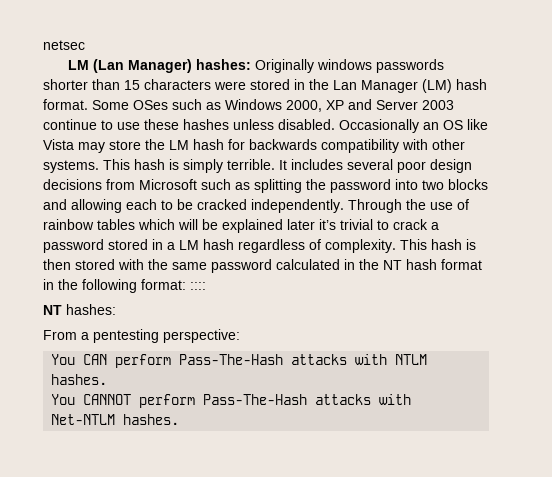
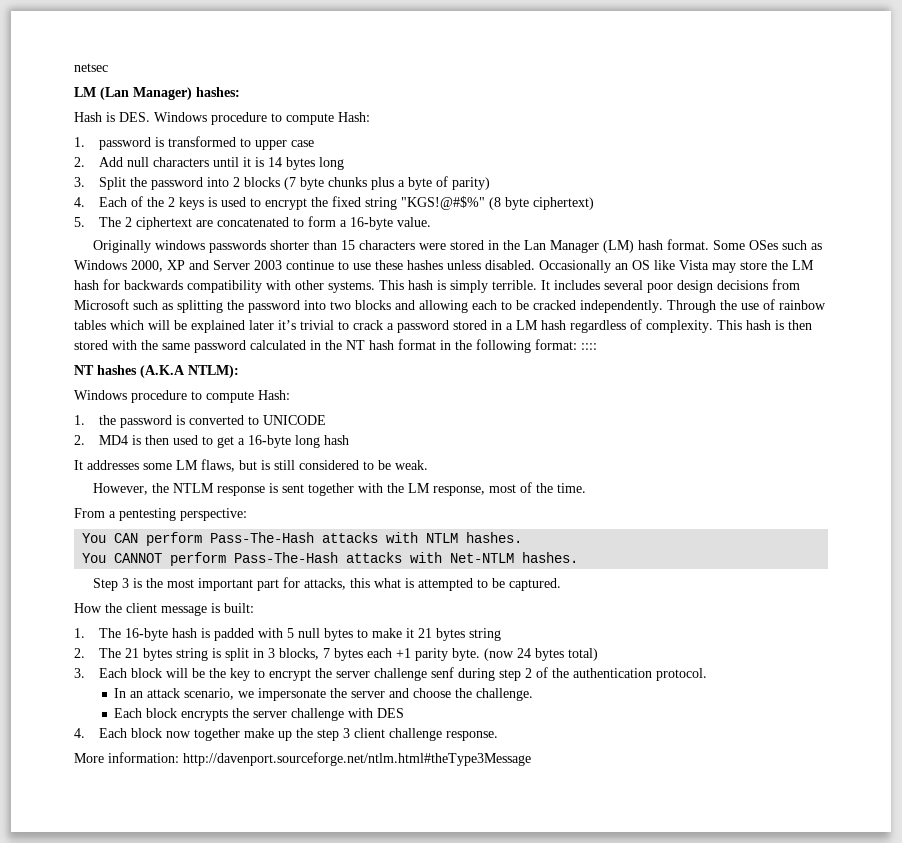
(252, 64) none -> [74,112,370,125] [74,136,314,150] [74,157,344,170] [74,176,490,190] [74,196,594,210] [74,216,431,230] // Hash is DES. Windows procedure to compute Hash: // 1. password is transformed to upper case // 2. Add null characters until it is 14 bytes long // 3. Split the password into 2 blocks (7 byte chunks plus a byte of parity) // 4. Each of the 2 keys is used to encrypt the fixed string "KGS!@#$%" (8 byte ciphertext) // 5. The 2 ciphertext are concatenated to form a 16-byte value. //
[66,304,116,315] hashes: -> [97,365,239,378] [74,390,290,403] [74,415,326,428] [74,435,349,448] [74,459,428,472] [93,482,587,496] hashes (A.K.A NTLM): // Windows procedure to compute Hash: // 1. the password is converted to UNICODE // 2. MD4 is then used to get a 16-byte long hash // It addresses some LM flaws, but is still considered to be weak. // However, the NTLM response is sent together with the LM response, most of the time.
(180, 419) none -> [93,577,562,591] [74,603,254,616] [74,628,501,641] [74,648,598,661] [74,667,707,681] [114,688,534,701] [114,708,405,721] [74,728,498,741] [74,752,531,766] // Step 3 is the most important part for attacks, this what is attempted to be captured. // How the client message is built: // 1. The 16-byte hash is padded with 5 null bytes to make it 21 bytes string // 2. The 21 bytes string is split in 3 blocks, 7 bytes each +1 parity byte. (now 24 bytes total) // 3. Each block will be the key to encrypt the server challenge senf during step 2 of the authentication protocol. // In an attack scenario, we impersonate the server and choose the challenge. // Each block encrypts the server challenge with DES // 4. Each block now together make up the step 3 client challenge response. // More information: http://davenport.sourceforge.net/ntlm.html#theType3Message

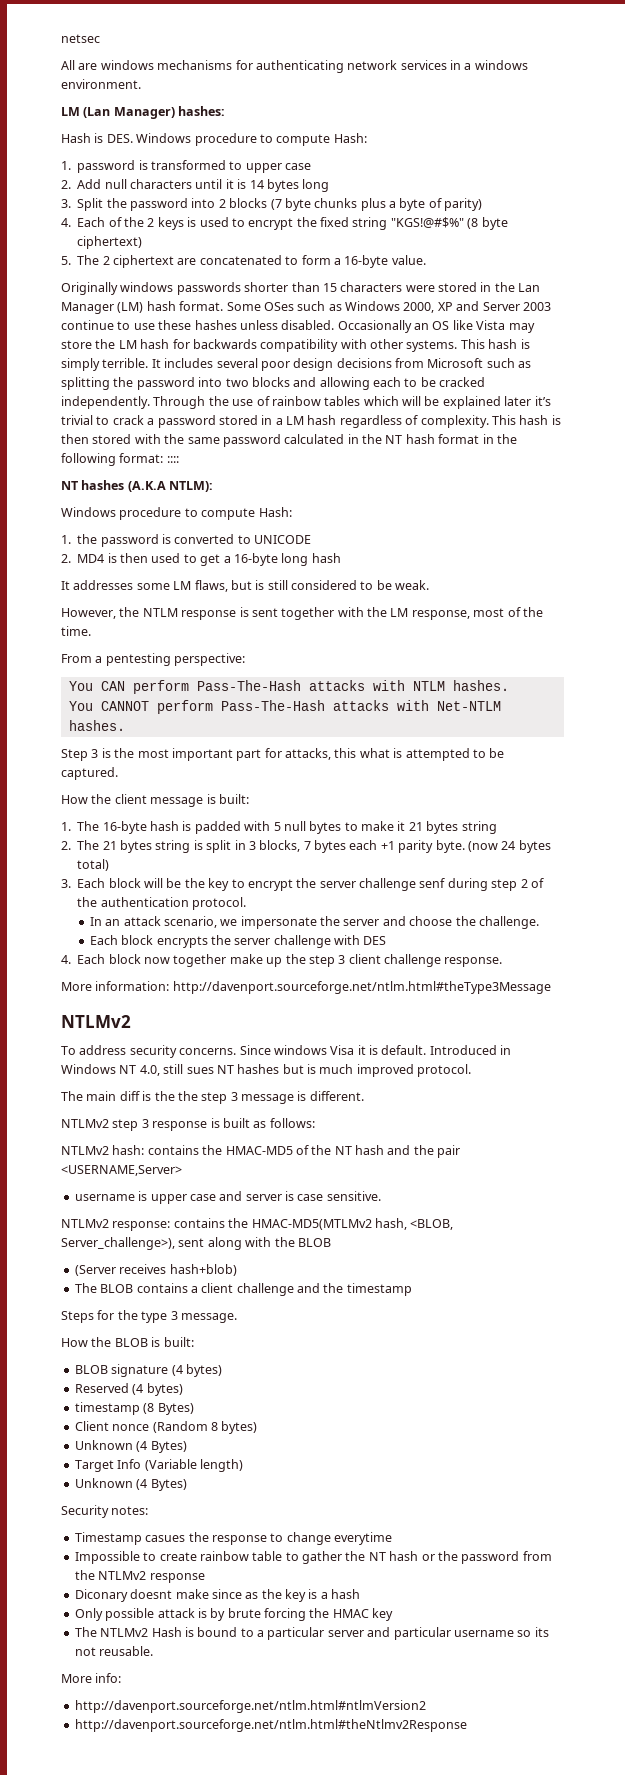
(108, 67) none -> [61,60,528,73] [61,79,141,89] // All are windows mechanisms for authenticating network services in a windows environment.
(531, 759) none -> [61,1015,131,1028] [61,1045,512,1058] [61,1064,472,1077] [61,1091,364,1104] [61,1118,315,1131] [61,1145,461,1158] [61,1165,182,1176] [74,1191,381,1204] [61,1218,454,1231] [61,1237,331,1250] [74,1264,237,1276] [74,1283,412,1296] [61,1310,237,1323] [61,1337,194,1347] [74,1364,222,1377] [74,1383,183,1396] [74,1402,194,1415] [74,1421,258,1434] [74,1440,187,1453] [74,1459,243,1472] [74,1478,187,1491] [61,1505,149,1518] [74,1532,392,1545] [74,1551,552,1564] [74,1570,205,1583] [74,1589,361,1602] [74,1608,394,1621] [74,1627,549,1640] [74,1646,154,1656] [61,1673,122,1683] [74,1700,426,1713] [74,1719,467,1732] // NTLMv2 // To address security concerns. Since windows Visa it is default. Introduced in Windows NT 4.0, still sues NT hashes but is much improved protocol. // The main diff is the the step 3 message is different. // NTLMv2 step 3 response is built as follows: // NTLMv2 hash: contains the HMAC-MD5 of the NT hash and the pair <USERNAME,Server> // username is upper case and server is case sensitive. // NTLMv2 response: contains the HMAC-MD5(MTLMv2 hash, <BLOB, Server_challenge>), sent along with the BLOB // (Server receives hash+blob) // The BLOB contains a client challenge and the timestamp // Steps for the type 3 message. // How the BLOB is built: // BLOB signature (4 bytes) // Reserved (4 bytes) // timestamp (8 Bytes) // Client nonce (Random 8 bytes) // Unknown (4 Bytes) // Target Info (Variable length) // Unknown (4 Bytes) // Security notes: // Timestamp casues the response to change everytime // Impossible to create rainbow table to gather the NT hash or the password from the NTLMv2 response // Diconary doesnt make since as the key is a hash // Only possible attack is by brute forcing the HMAC key // The NTLMv2 Hash is bound to a particular server and particular username so its not reusable. // More info: // http://davenport.sourceforge.net/ntlm.html#ntlmVersion2 // http://davenport.sourceforge.net/ntlm.html#theNtlmv2Response

